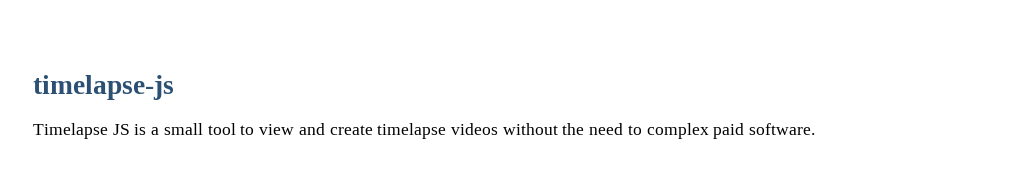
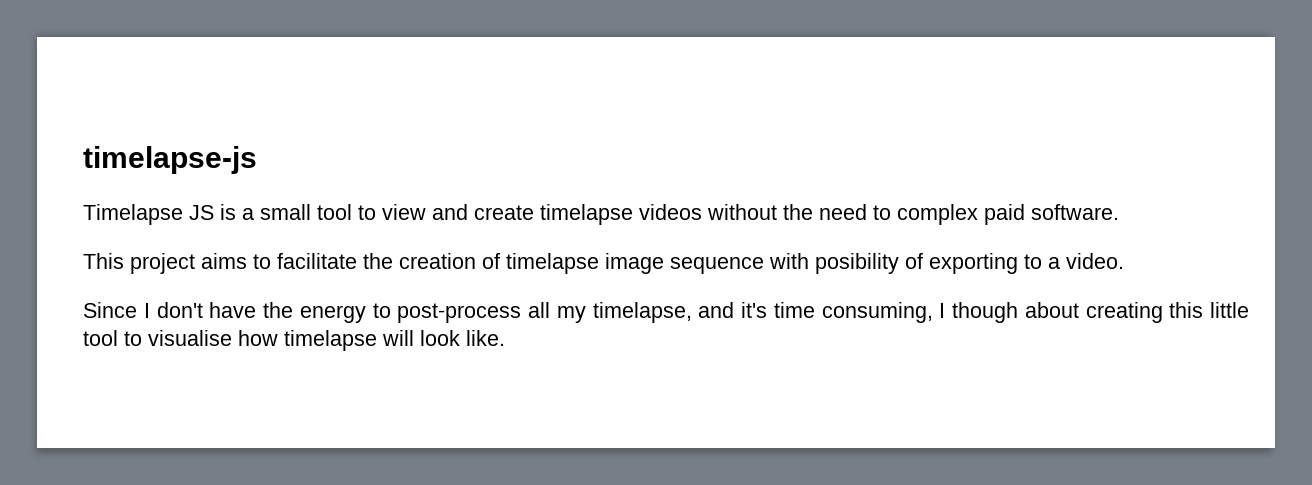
(816, 129) none -> [83,253,1124,274] [83,302,1249,323] [83,330,505,351] // This project aims to facilitate the creation of timelapse image sequence with posibility of exporting to a video. // Since I don't have the energy to post-process all my timelapse, and it's time consuming, I though about creating this little tool to visualise how timelapse will look like.

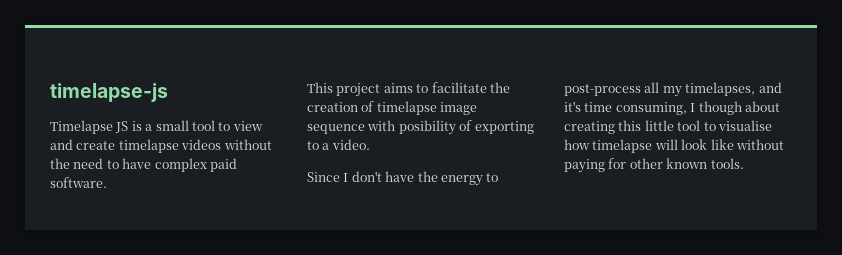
(891, 212) none -> [122,158,152,169] have
[592,302,692,323] timelapse, -> [685,82,756,96] timelapses,
[466,330,505,346] like. -> [710,139,784,150] [564,158,744,173] like without paying for other known tools.

